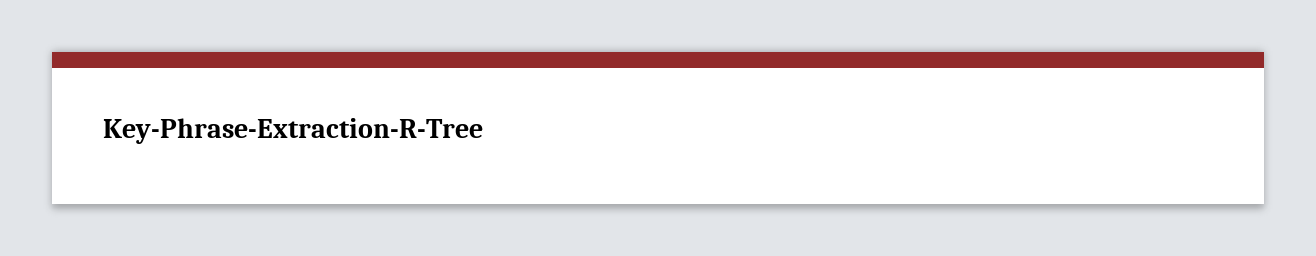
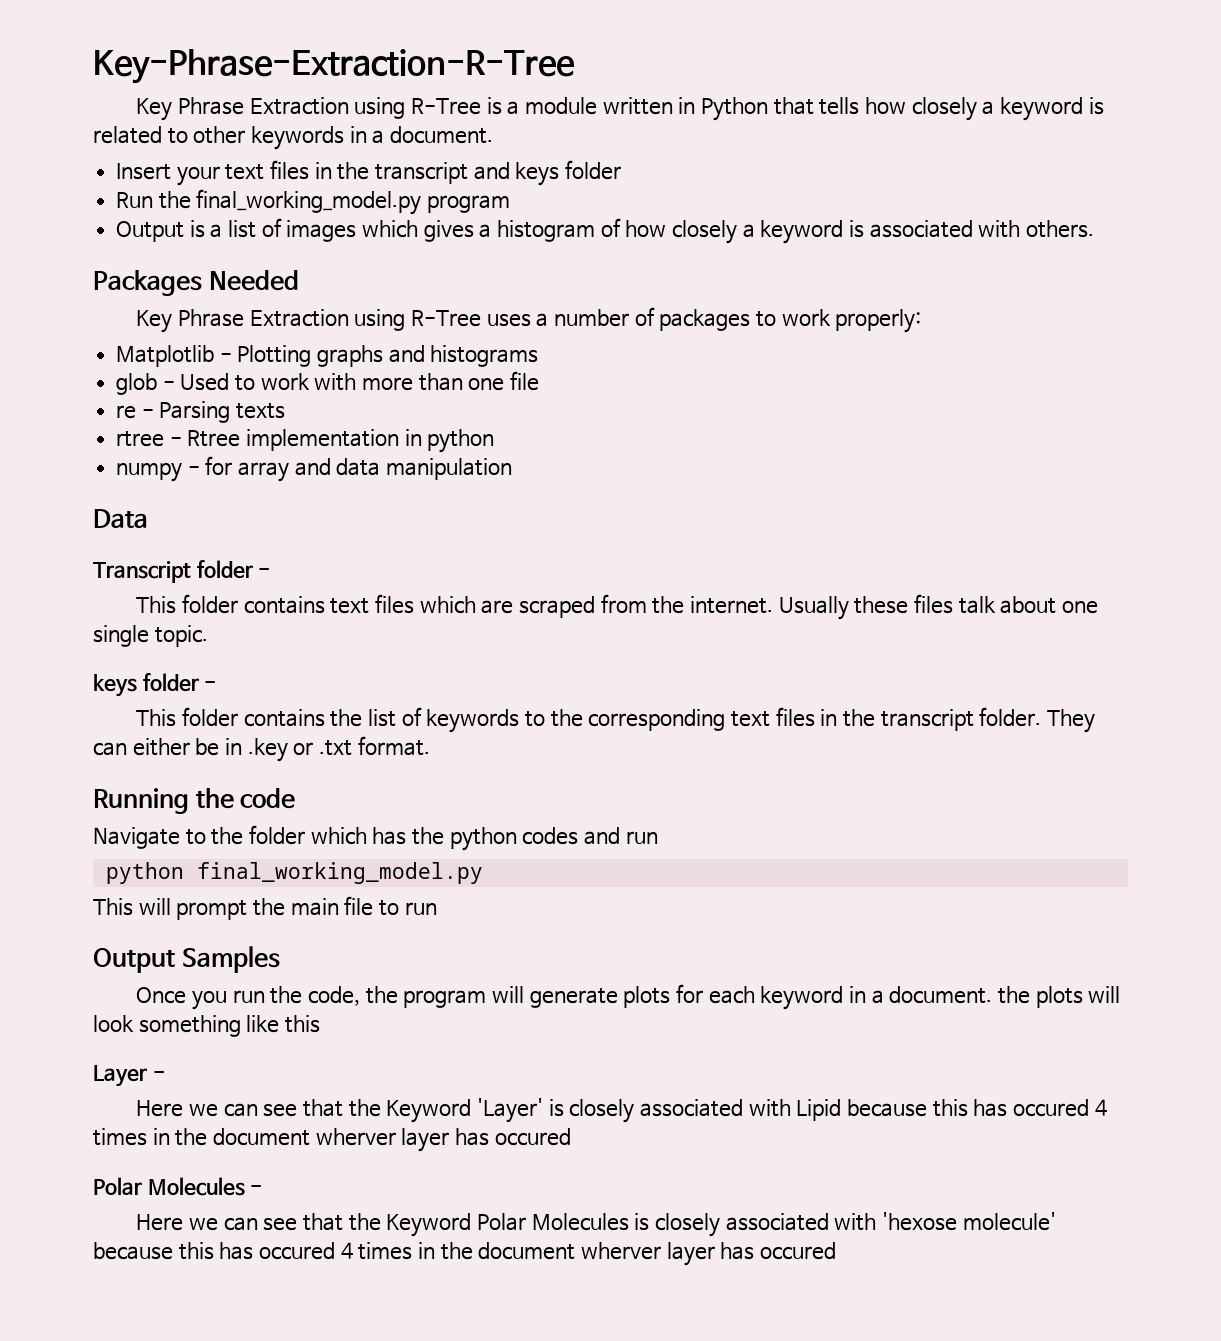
(483, 131) none -> [136,97,1104,121] [93,126,493,150] [116,160,622,186] [116,189,511,215] [116,218,1095,244] [93,270,299,296] [136,307,922,333] [116,345,539,367] [116,371,540,395] [116,401,286,423] [116,429,495,453] [116,456,513,482] [93,509,148,528] [93,560,271,583] [136,594,1099,620] [93,625,208,647] [93,673,217,697] [136,707,1096,733] [93,736,430,762] [93,788,296,814] [93,825,658,851] [105,862,483,884] [93,896,437,920] [93,946,280,973] [136,984,1121,1010] [93,1015,321,1037] [93,1065,165,1087] [136,1098,1107,1123] [93,1128,571,1152] [93,1177,263,1196] [136,1212,1056,1237] [93,1242,836,1266] // Key Phrase Extraction using R-Tree is a module written in Python that tells how closely a keyword is related to other keywords in a document. // Insert your text files in the transcript and keys folder // Run the final_working_model.py program // Output is a list of images which gives a histogram of how closely a keyword is associated with others. // Packages Needed // Key Phrase Extraction using R-Tree uses a number of packages to work properly: // Matplotlib - Plotting graphs and histograms // glob - Used to work with more than one file // re - Parsing texts // rtree - Rtree implementation in python // numpy - for array and data manipulation // Data // Transcript folder - // This folder contains text files which are scraped from the internet. Usually these files talk about one single topic. // keys folder - // This folder contains the list of keywords to the corresponding text files in the transcript folder. They can either be in .key or .txt format. // Running the code // Navigate to the folder which has the python codes and run // python final_working_model.py // This will prompt the main file to run // Output Samples // Once you run the code, the program will generate plots for each keyword in a document. the plots will look something like this // Layer - // Here we can see that the Keyword 'Layer' is closely associated with Lipid because this has occured 4 times in the document wherver layer has occured // Polar Molecules - // Here we can see that the Keyword Polar Molecules is closely associated with 'hexose molecule' because this has occured 4 times in the document wherver layer has occured

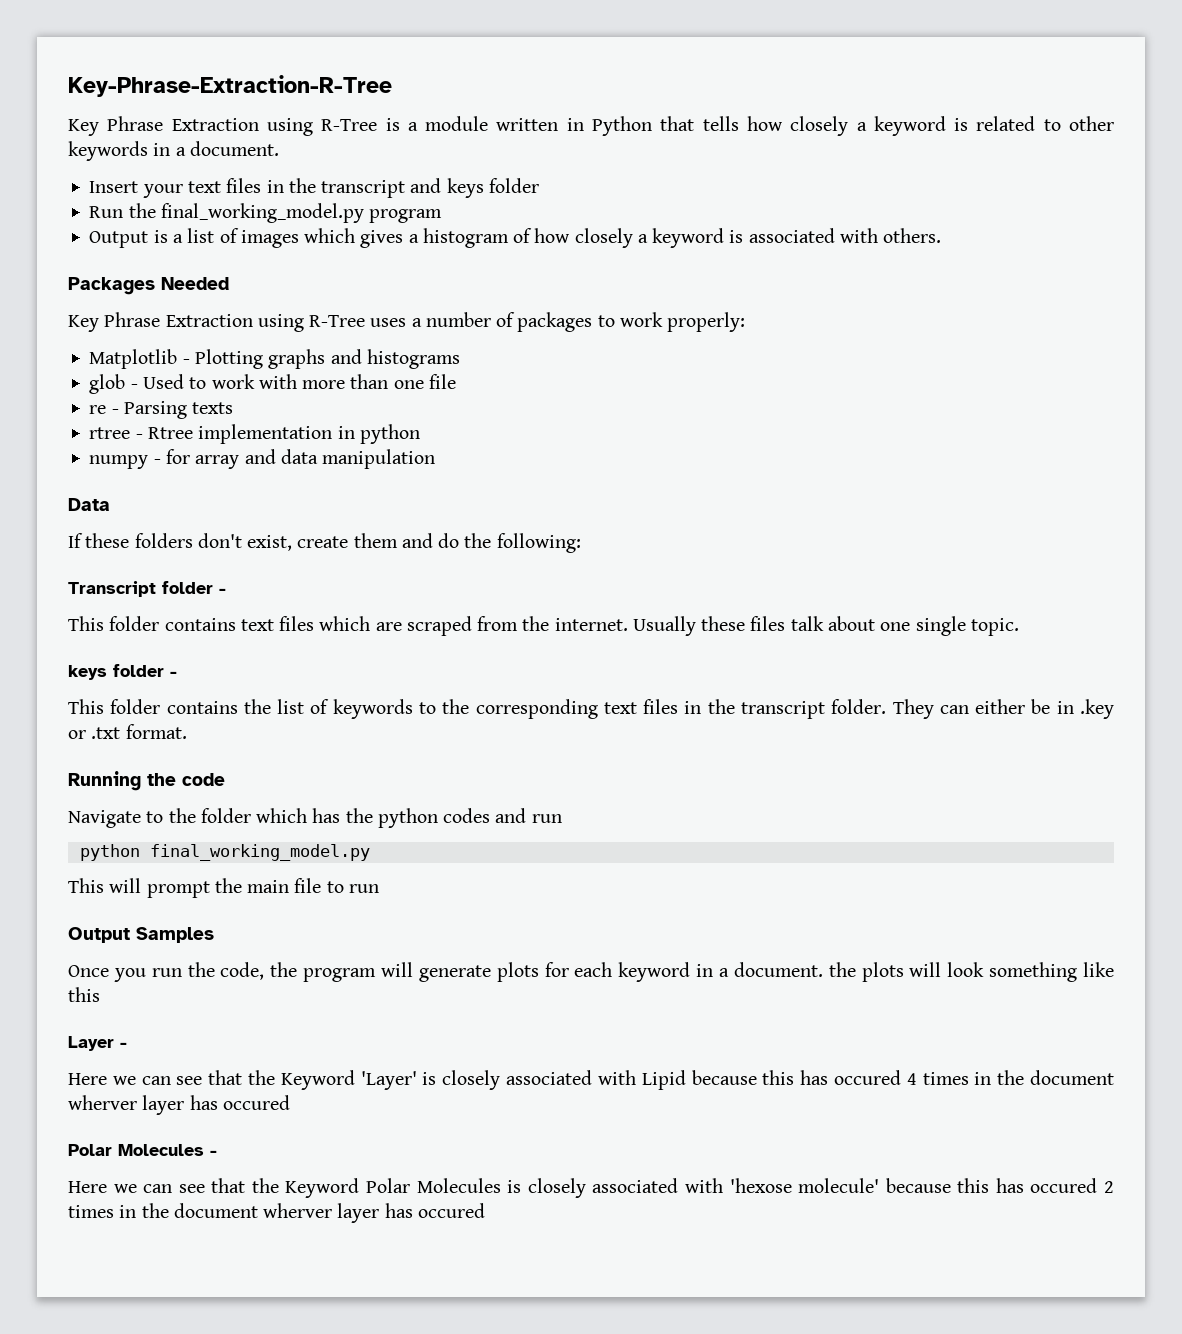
(148, 518) none -> [68,533,581,553] // If these folders don't exist, create them and do the following:
[340,1242,353,1259] 4 -> [1103,1181,1114,1193] 2

